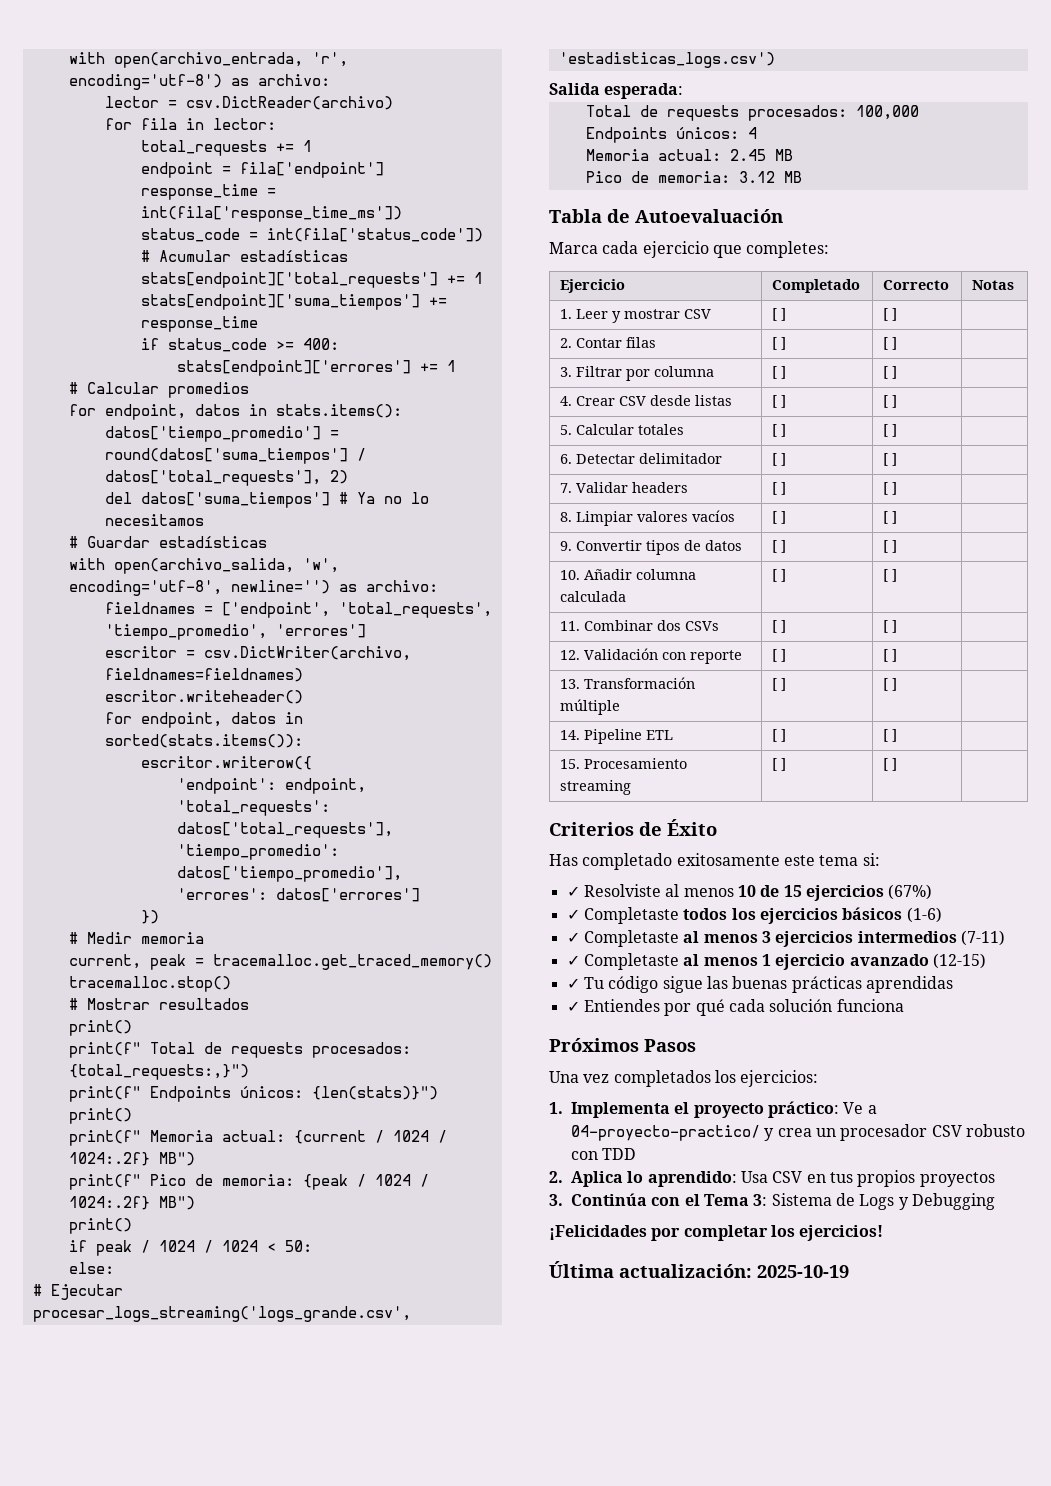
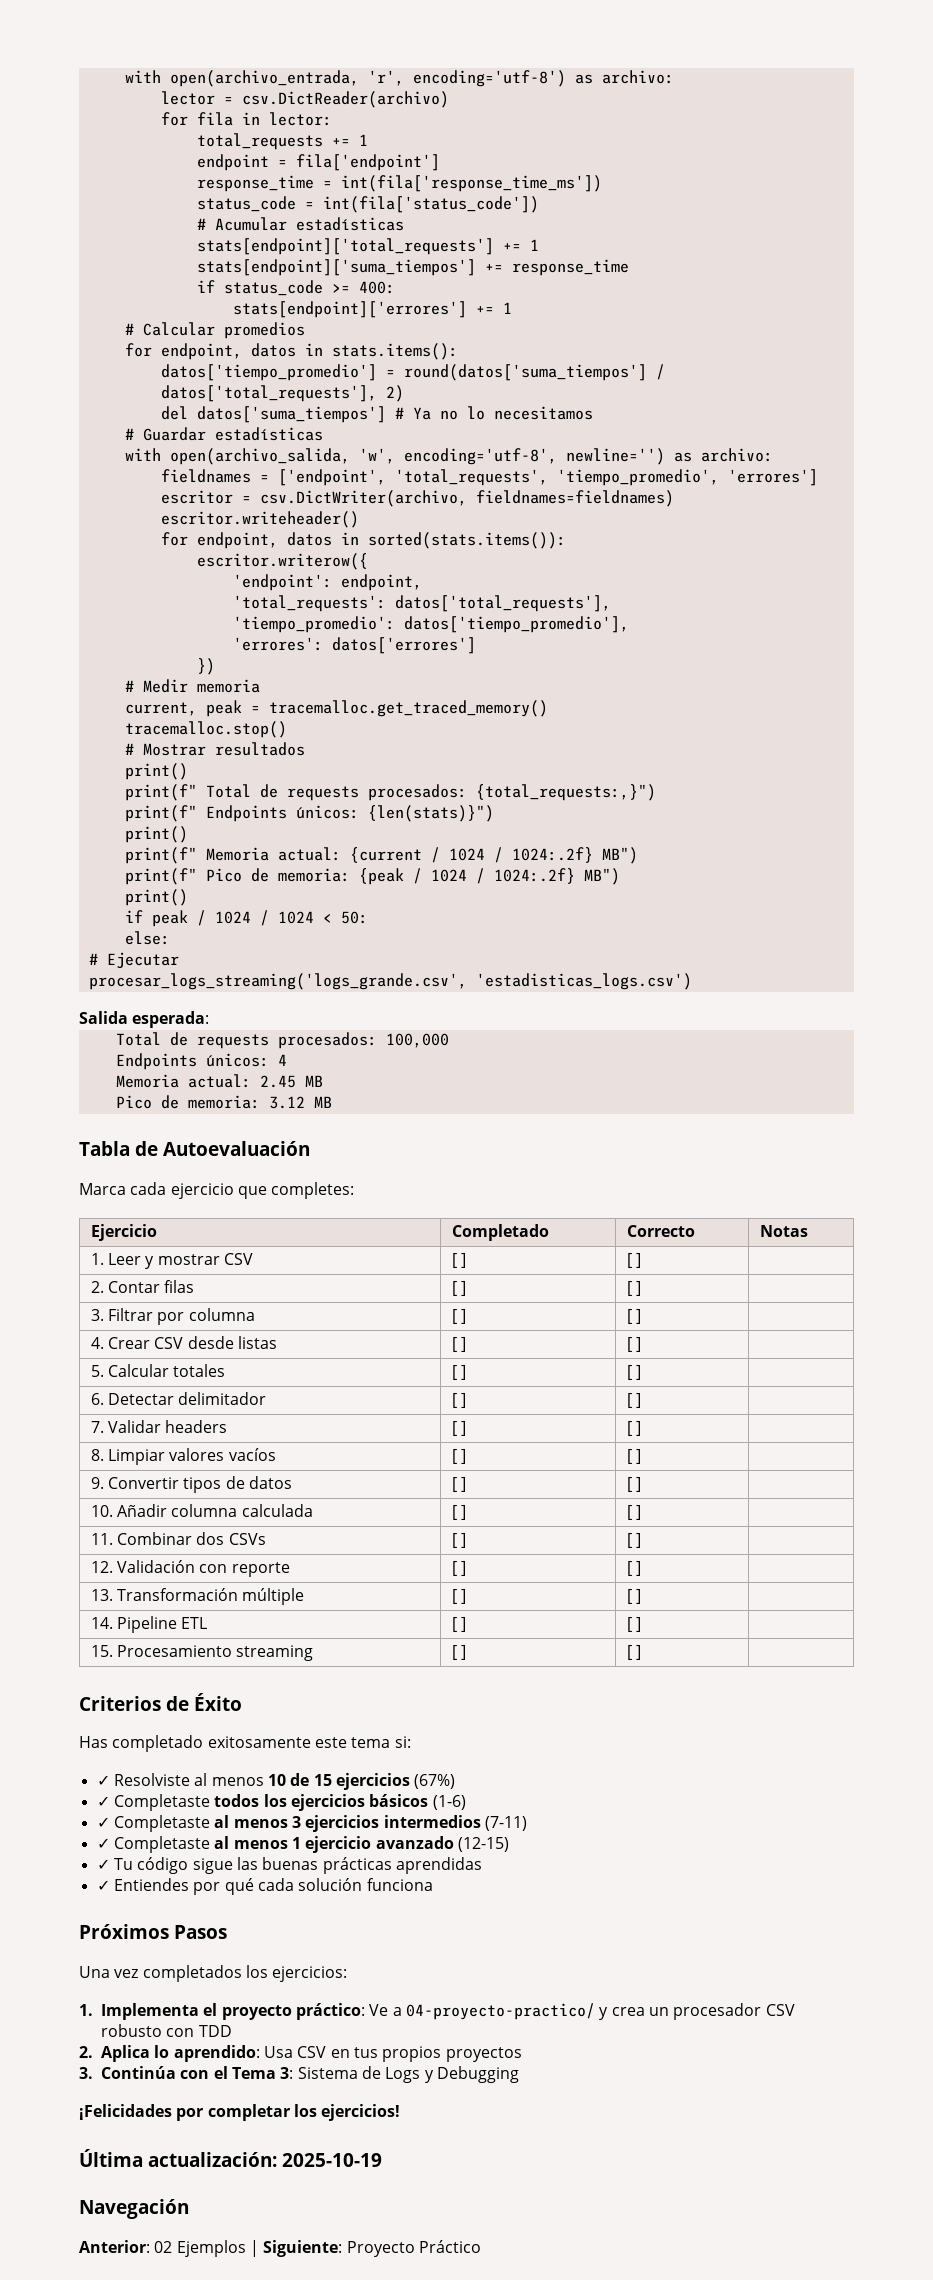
(849, 1271) none -> [79,2199,189,2219] [79,2240,481,2257] // Navegación // Anterior: 02 Ejemplos | Siguiente: Proyecto Práctico

